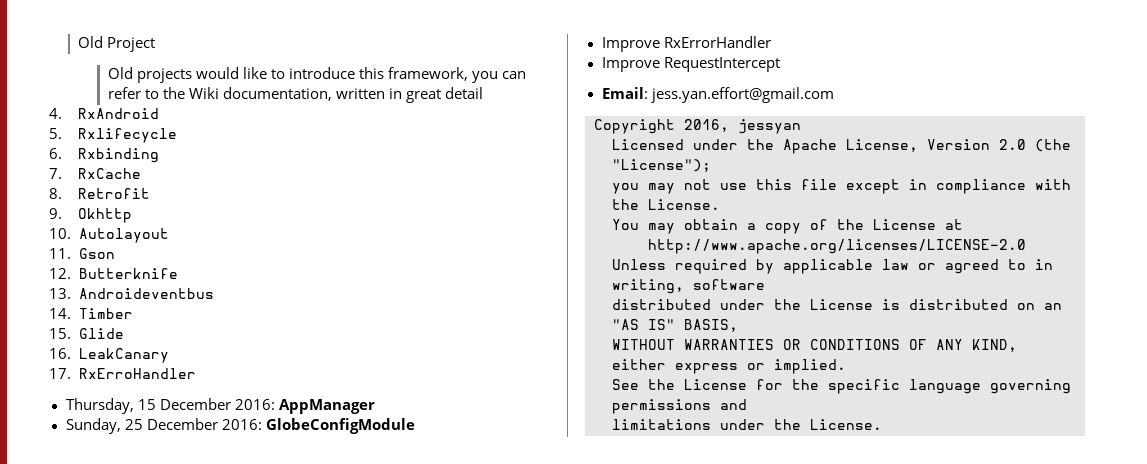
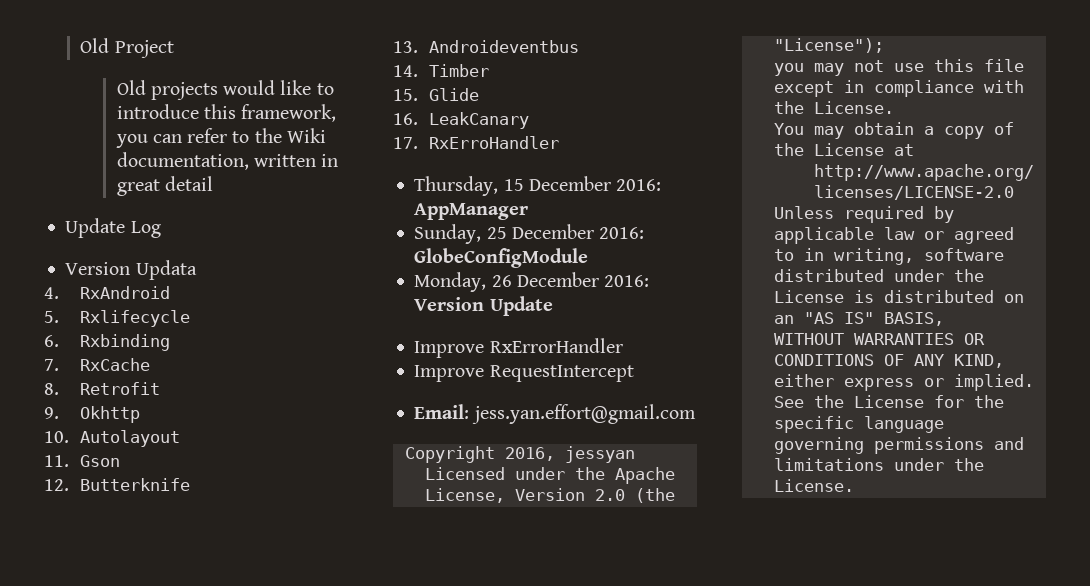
(484, 93) none -> [65,218,161,238] [65,260,197,280] // Update Log // Version Updata
(415, 426) none -> [414,272,650,292] [414,296,553,316] // Monday, 26 December 2016: Version Update

